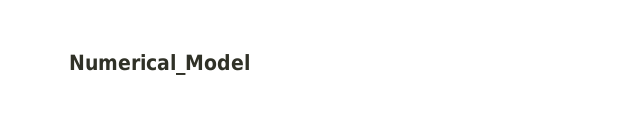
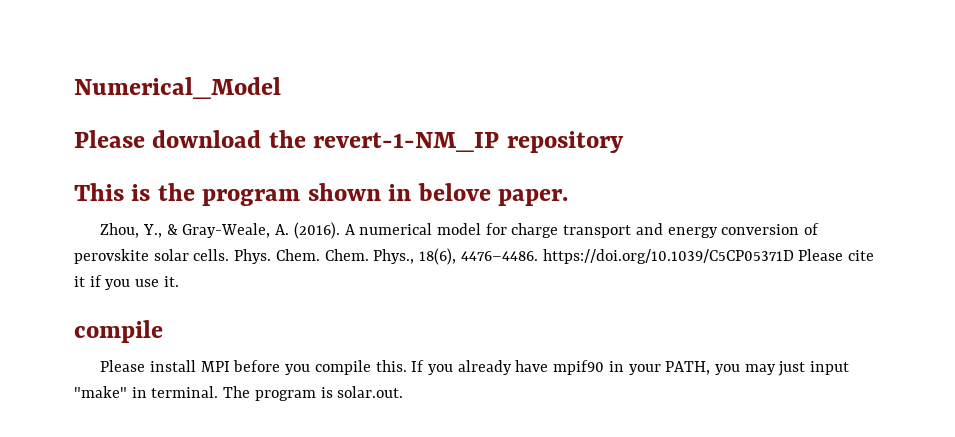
(250, 64) none -> [74,130,624,153] [74,183,568,206] [100,222,820,239] [74,248,874,265] [74,275,179,290] [74,320,163,343] [100,360,850,376] [74,386,404,401] // Please download the revert-1-NM_IP repository // This is the program shown in belove paper. // Zhou, Y., & Gray-Weale, A. (2016). A numerical model for charge transport and energy conversion of perovskite solar cells. Phys. Chem. Chem. Phys., 18(6), 4476–4486. https://doi.org/10.1039/C5CP05371D Please cite it if you use it. // compile // Please install MPI before you compile this. If you already have mpif90 in your PATH, you may just input "make" in terminal. The program is solar.out.

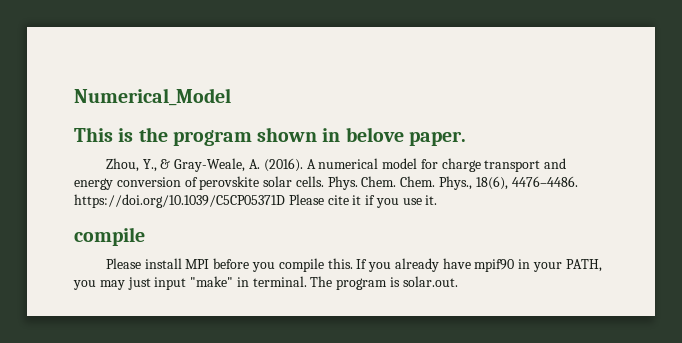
[74,130,624,153] // Please download the revert-1-NM_IP repository -> (231, 97) none

